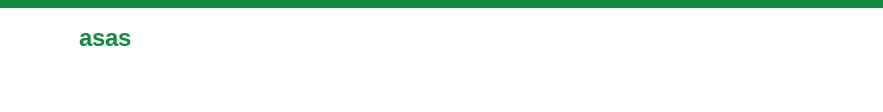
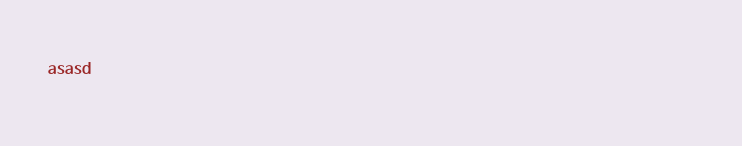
[79,33,131,46] asas -> [48,62,91,74] asasd

